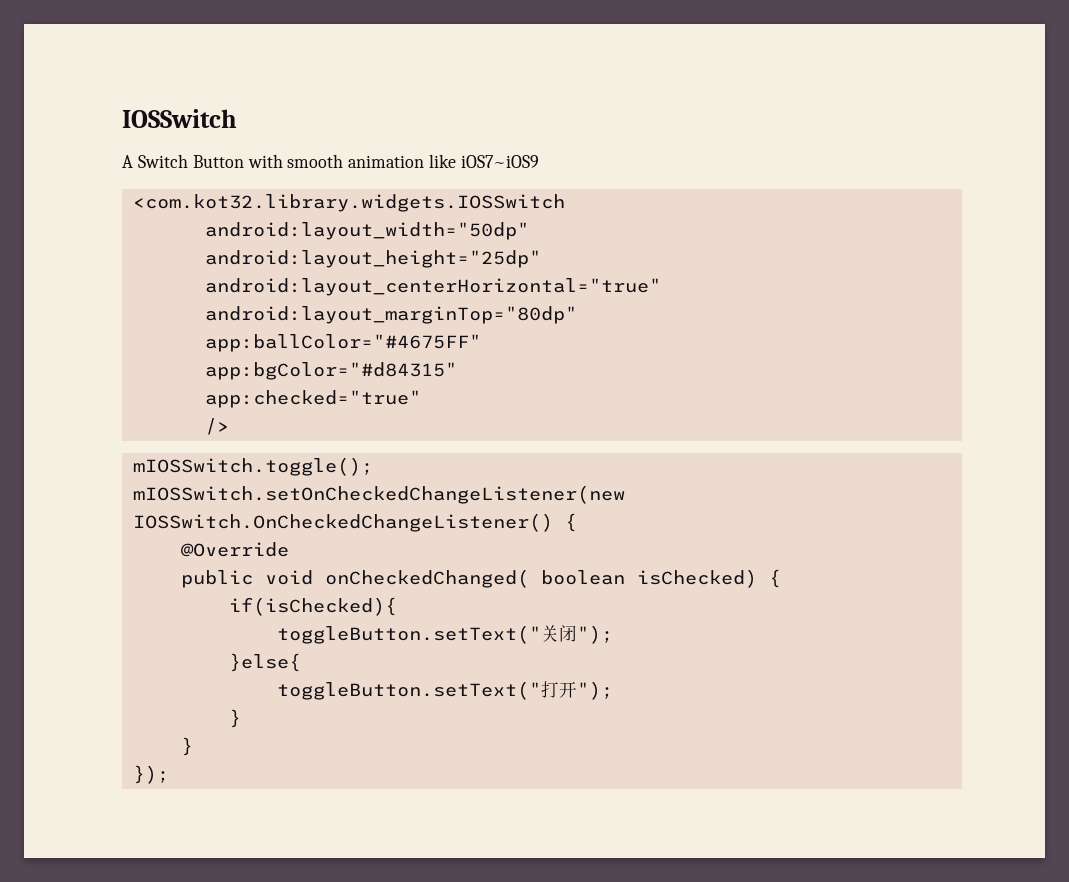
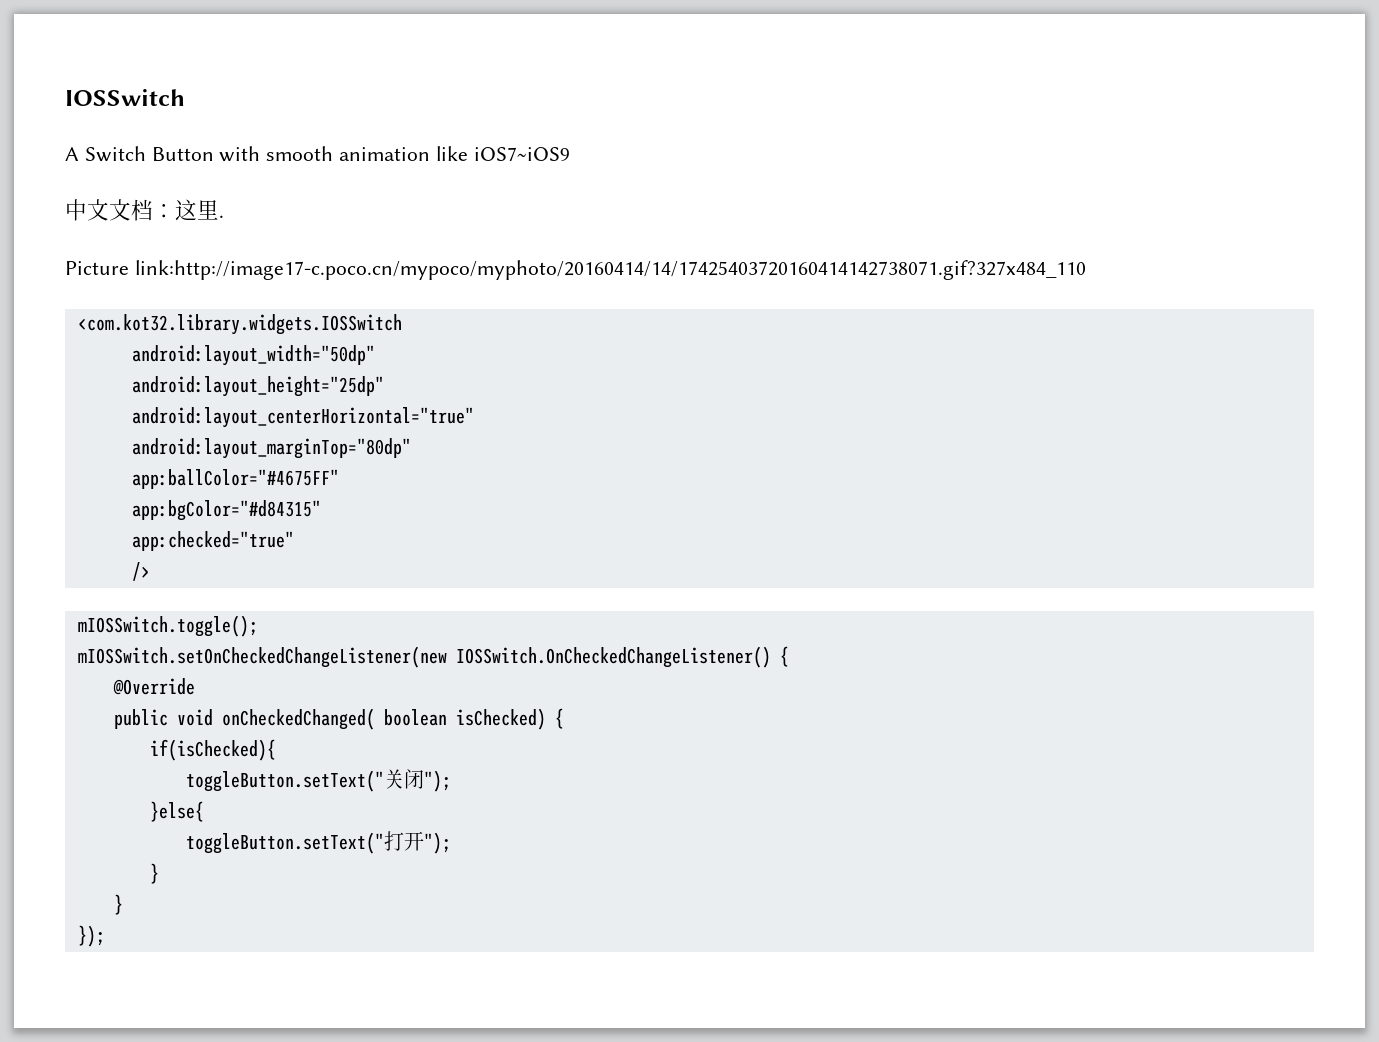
(540, 161) none -> [65,199,224,221] [65,260,1086,280] // 中文文档：这里. // Picture link:http://image17-c.poco.cn/mypoco/myphoto/20160414/14/17425403720160414142738071.gif?327x484_110

